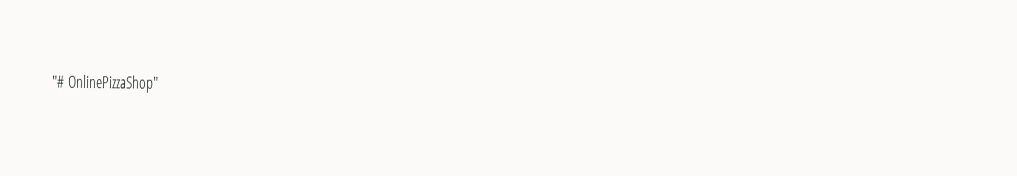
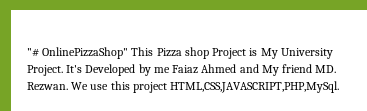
(160, 83) none -> [131,47,333,59] [27,64,337,76] [27,81,340,93] This Pizza shop Project is My University Project. It's Developed by me Faiaz Ahmed and My friend MD. Rezwan. We use this project HTML,CSS,JAVASCRIPT,PHP,MySql.

